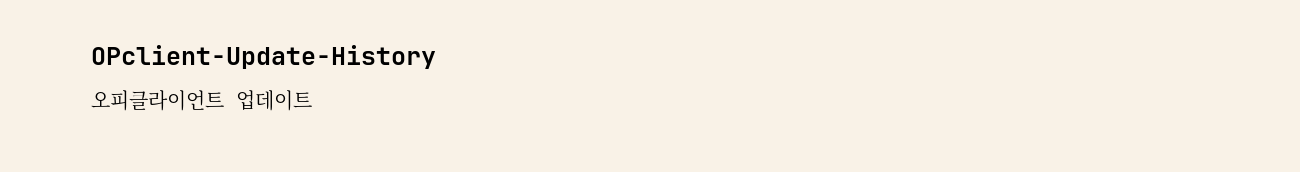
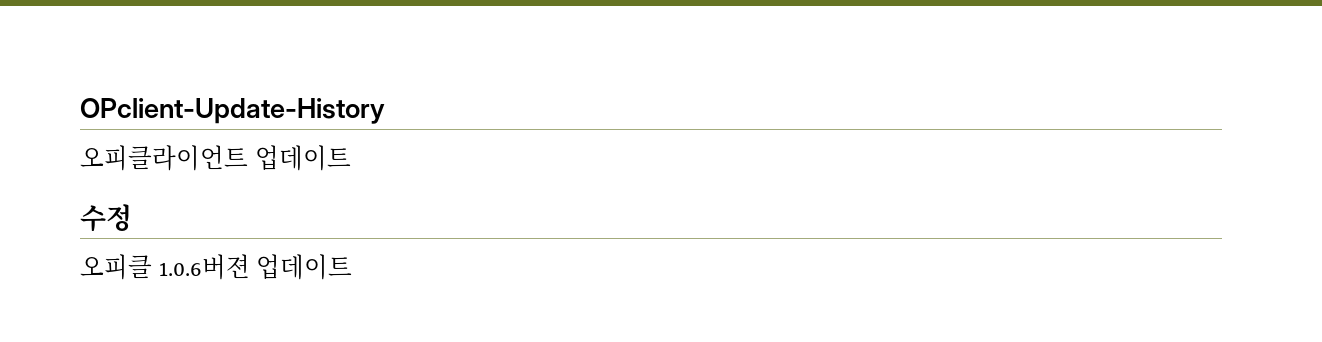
(312, 100) none -> [80,204,132,231] [80,254,353,280] // 수정 // 오피클 1.0.6버젼 업데이트

